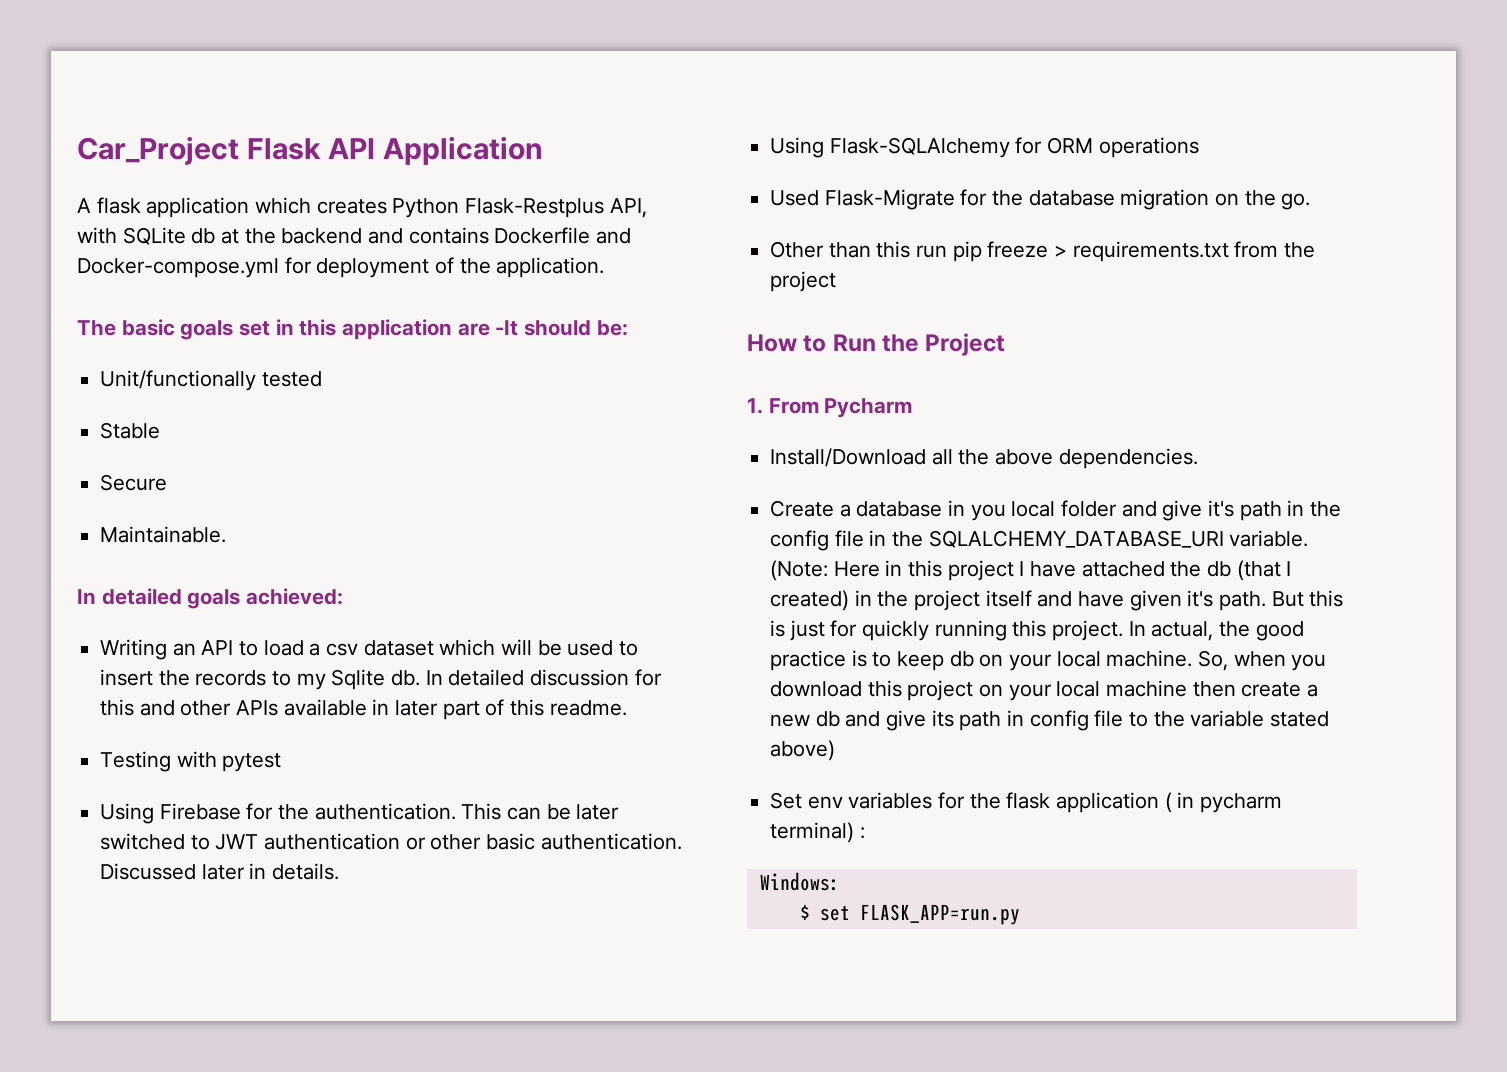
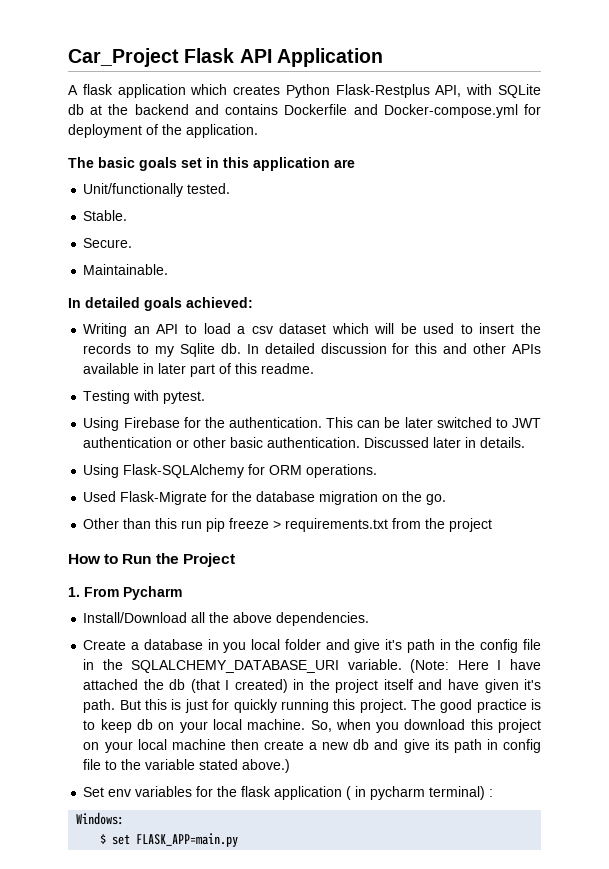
[495,320,628,336] [100,370,322,391] [100,422,161,439] [100,474,168,491] -It should be: // Unit/functionally tested // Stable // Secure -> [83,183,231,197] [83,210,128,221] [83,238,133,248] // Unit/functionally tested. // Stable. // Secure.
[222,753,282,772] pytest -> [163,391,206,404] pytest.
[1098,137,1199,158] operations -> [306,464,378,478] operations.
[885,560,1014,581] in this project -> (489, 665) none
[1128,621,1251,641] In actual, the -> [410,699,436,710] The
[770,740,836,761] above) -> [242,759,291,773] above.)
[859,904,1020,925] FLASK_APP=run.py -> [136,833,239,847] FLASK_APP=main.py

